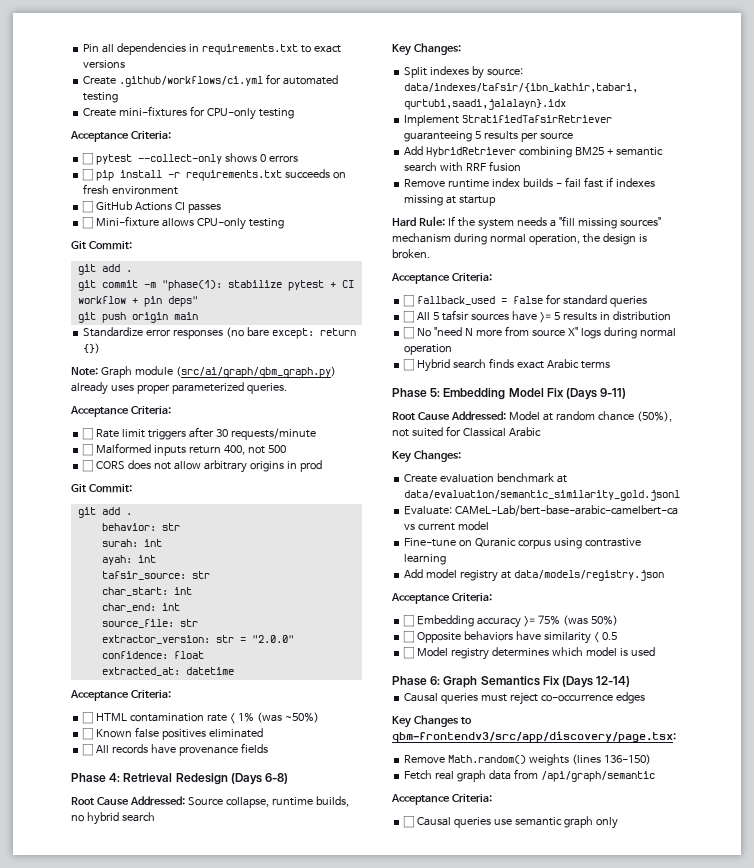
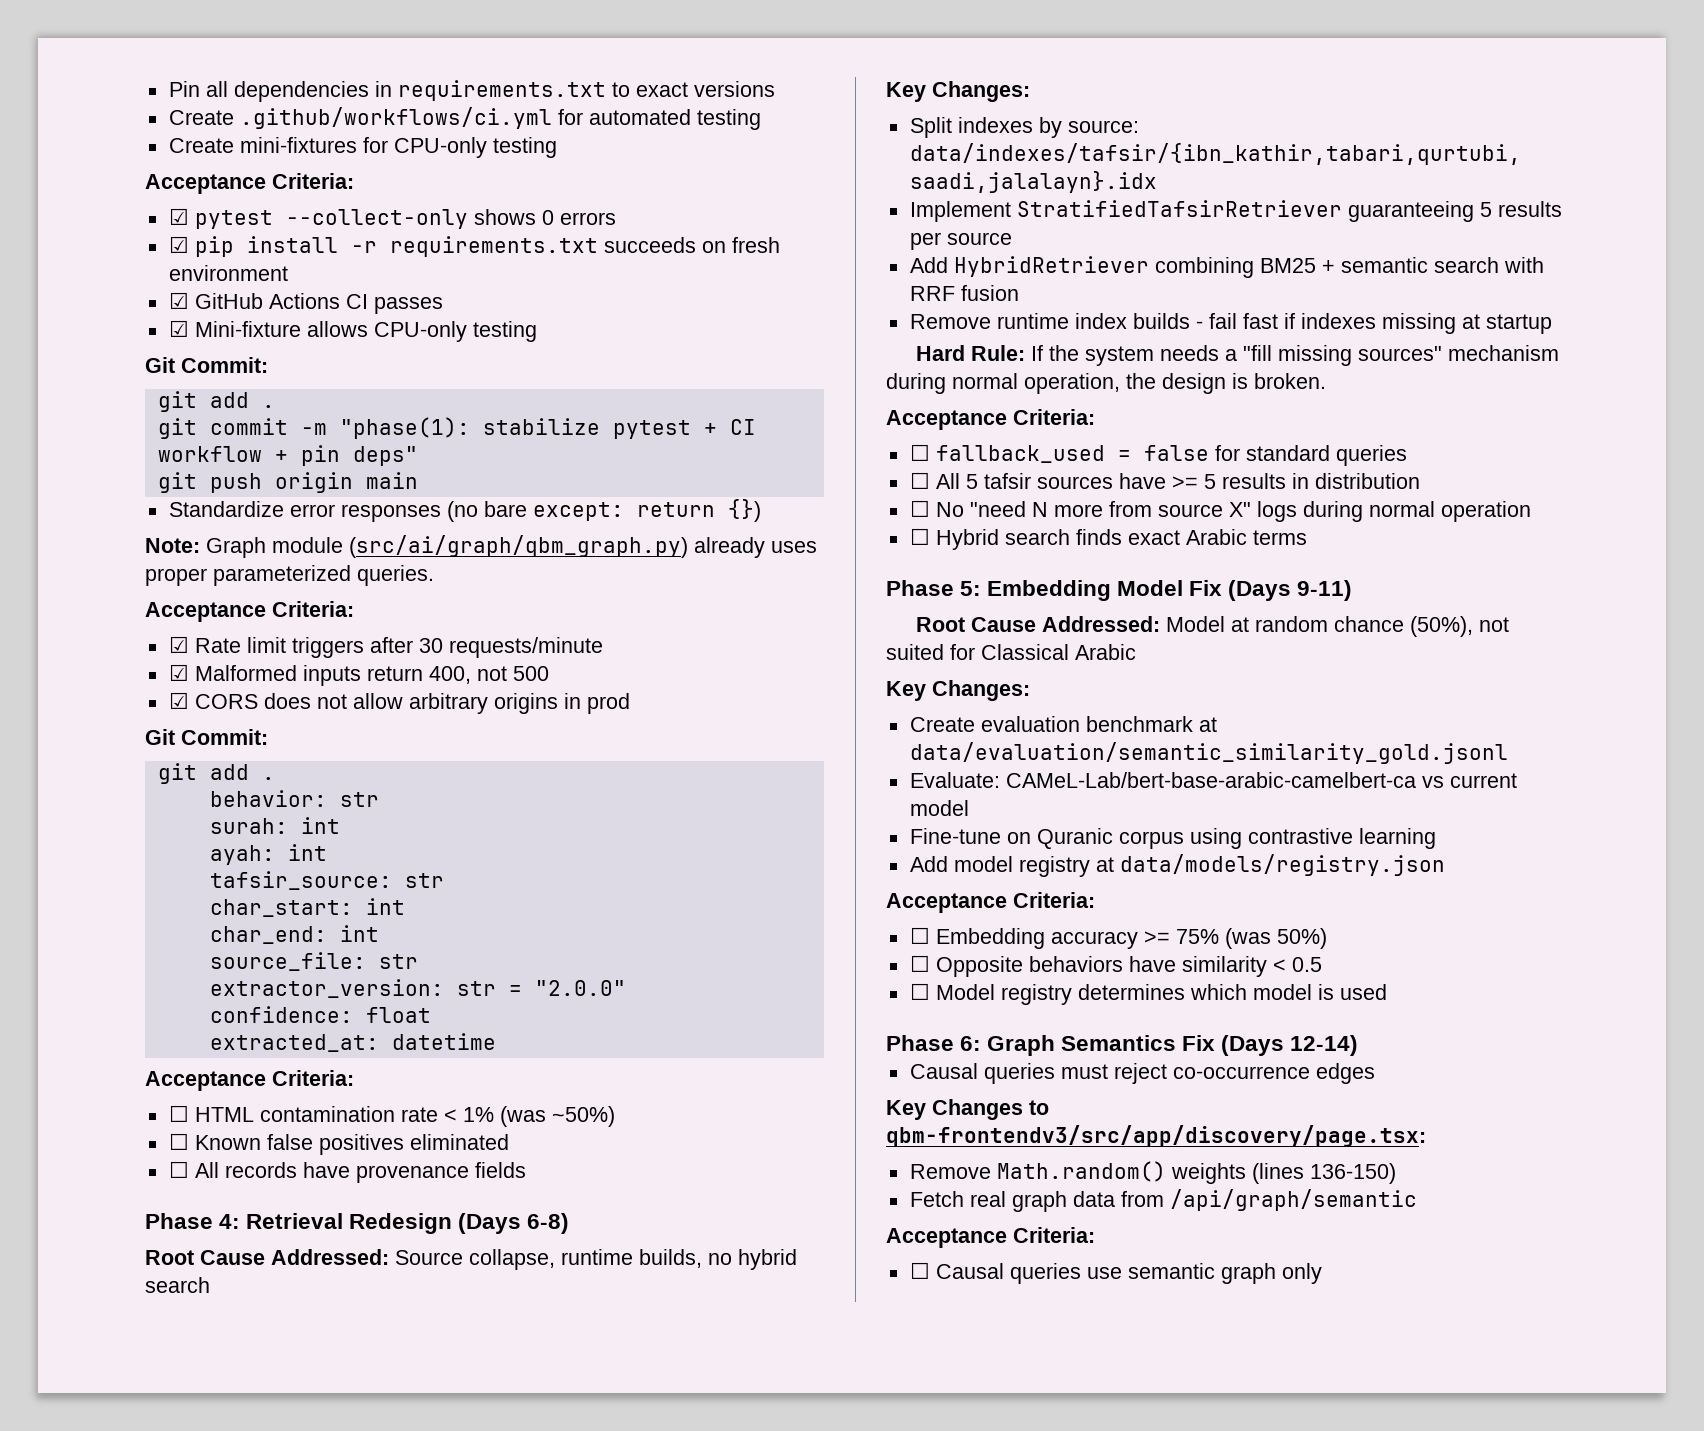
[82,153,94,165] ☐ -> [168,208,189,225] ☑
[82,169,94,181] ☐ -> [168,236,189,253] ☑
[82,201,94,213] ☐ -> [168,292,189,309] ☑
[82,217,94,229] ☐ -> [168,320,189,337] ☑
[82,428,94,440] ☐ -> [168,636,189,653] ☑
[82,444,94,456] ☐ -> [168,664,189,681] ☑
[82,460,94,472] ☐ -> [168,692,189,709] ☑

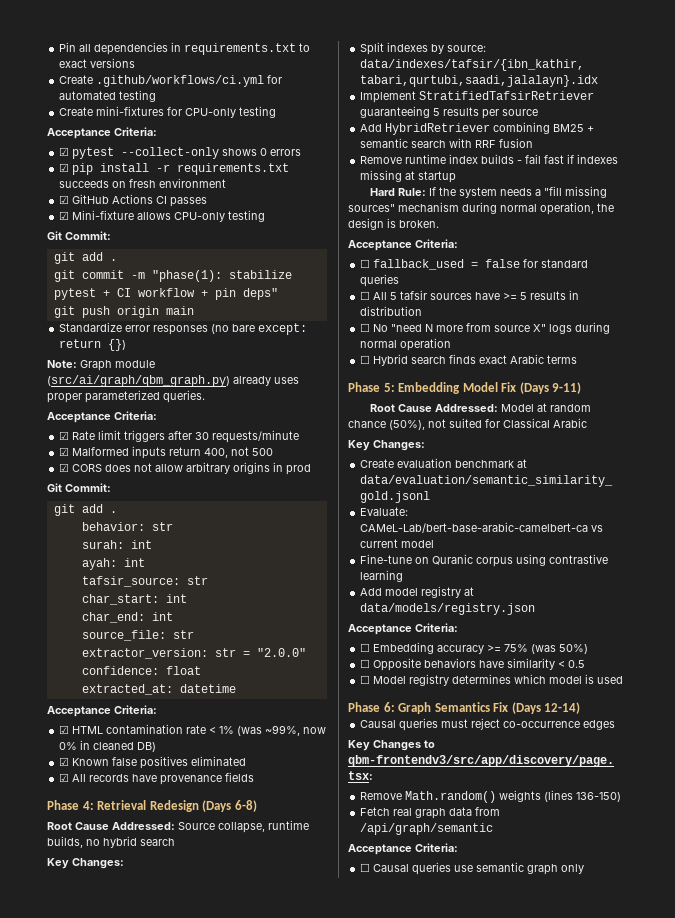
[168,1105,189,1122] ☐ -> [59,725,70,734] ☑
[551,1106,615,1127] [168,1133,189,1150] ~50%) // ☐ -> [265,725,327,736] [59,740,157,752] [59,757,70,766] ~99%, now 0% in cleaned DB) // ☑
[168,1161,189,1178] ☐ -> [59,773,70,782] ☑

